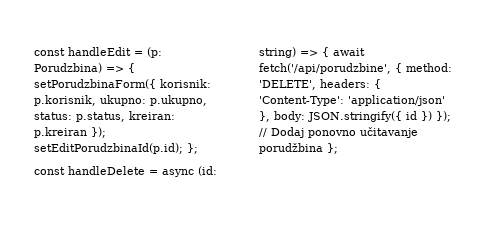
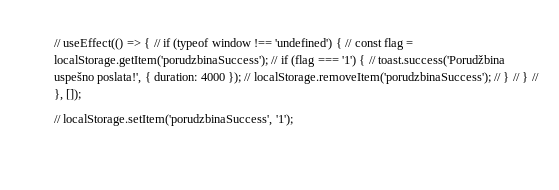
[34,47,162,58] [34,63,135,73] [34,79,211,89] [34,95,207,106] [34,111,175,122] [34,127,106,138] [34,143,198,154] [34,166,217,177] [259,47,365,58] [259,63,452,74] [259,79,381,90] [259,95,445,106] [259,111,451,122] [259,127,418,138] [259,143,338,154] const handleEdit = (p: Porudzbina) => { setPorudzbinaForm({ korisnik: p.korisnik, ukupno: p.ukupno, status: p.status, kreiran: p.kreiran }); setEditPorudzbinaId(p.id); }; // const handleDelete = async (id: string) => { await fetch('/api/porudzbine', { method: 'DELETE', headers: { 'Content-Type': 'application/json' }, body: JSON.stringify({ id }) }); // Dodaj ponovno učitavanje porudžbina }; -> [54,38,414,50] [54,55,505,67] [54,72,539,84] [54,89,82,101] [54,114,293,126] // useEffect(() => { // if (typeof window !== 'undefined') { // const flag = localStorage.getItem('porudzbinaSuccess'); // if (flag === '1') { // toast.success('Porudžbina uspešno poslata!', { duration: 4000 }); // localStorage.removeItem('porudzbinaSuccess'); // } // } // }, []); // // localStorage.setItem('porudzbinaSuccess', '1');

